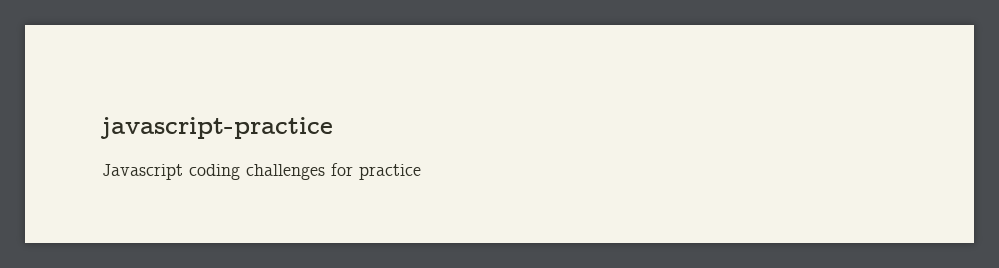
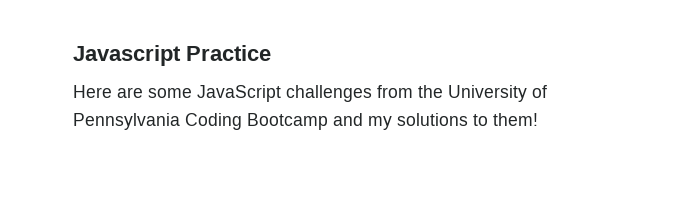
[100,117,333,139] [102,163,421,180] javascript-practice // Javascript coding challenges for practice -> [73,45,271,66] [73,85,547,102] [73,113,538,130] Javascript Practice // Here are some JavaScript challenges from the University of Pennsylvania Coding Bootcamp and my solutions to them!

